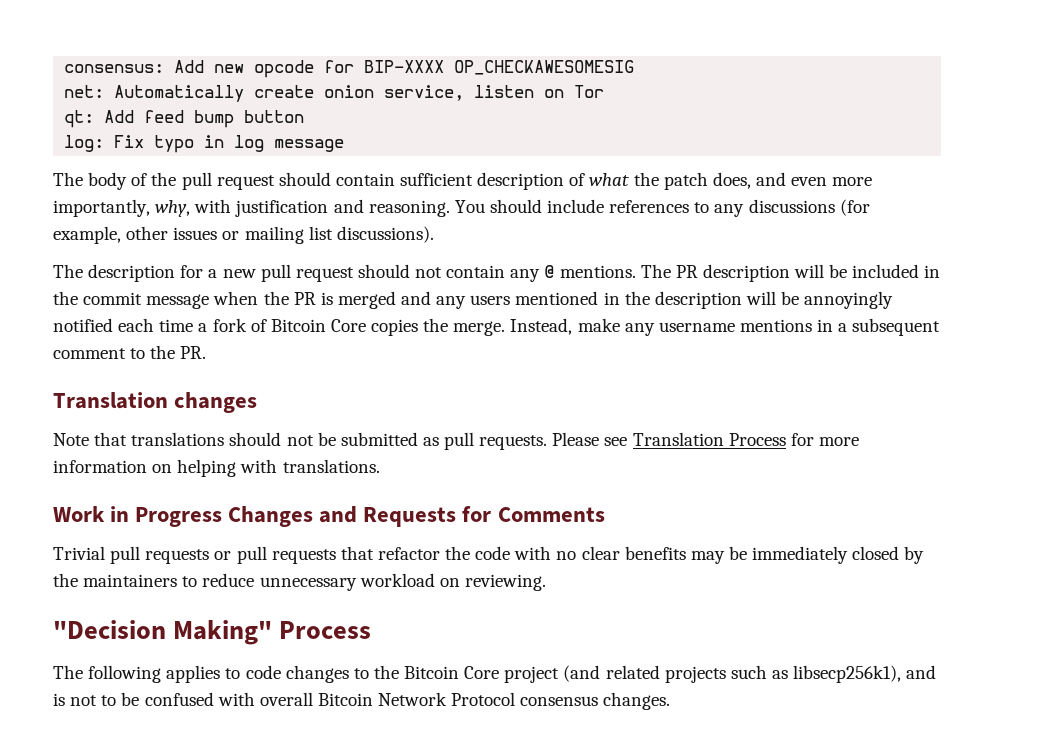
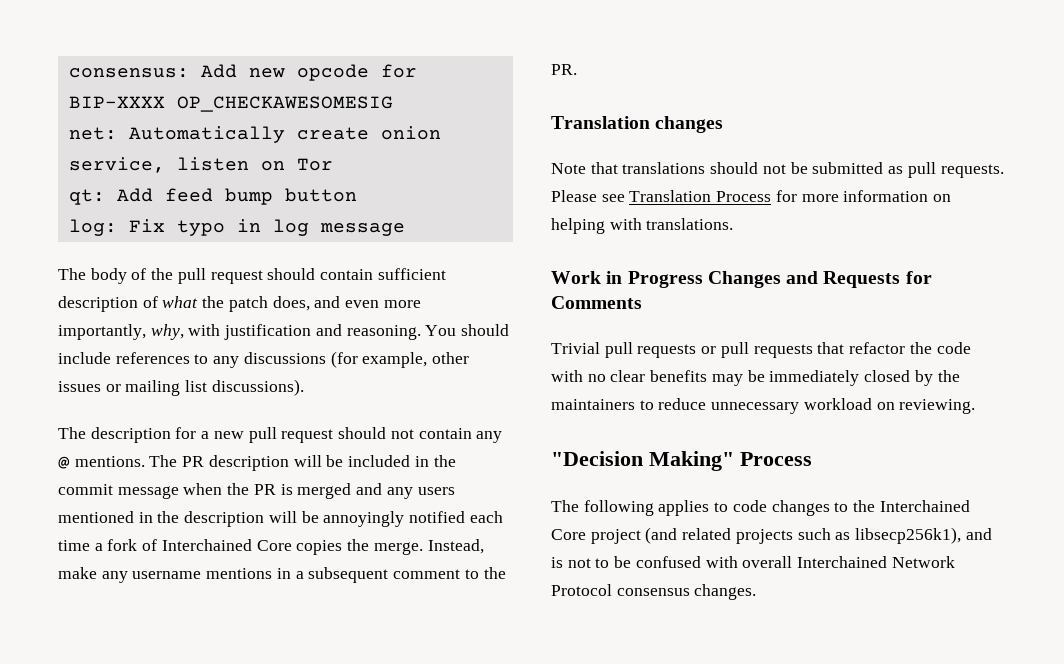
[270,319,326,332] Bitcoin -> [161,539,252,551] Interchained
[404,666,460,679] Bitcoin -> [879,500,970,512] Interchained
[317,693,373,706] Bitcoin -> [797,556,888,568] Interchained

